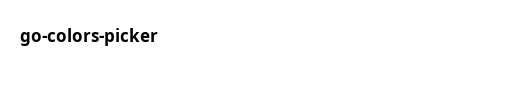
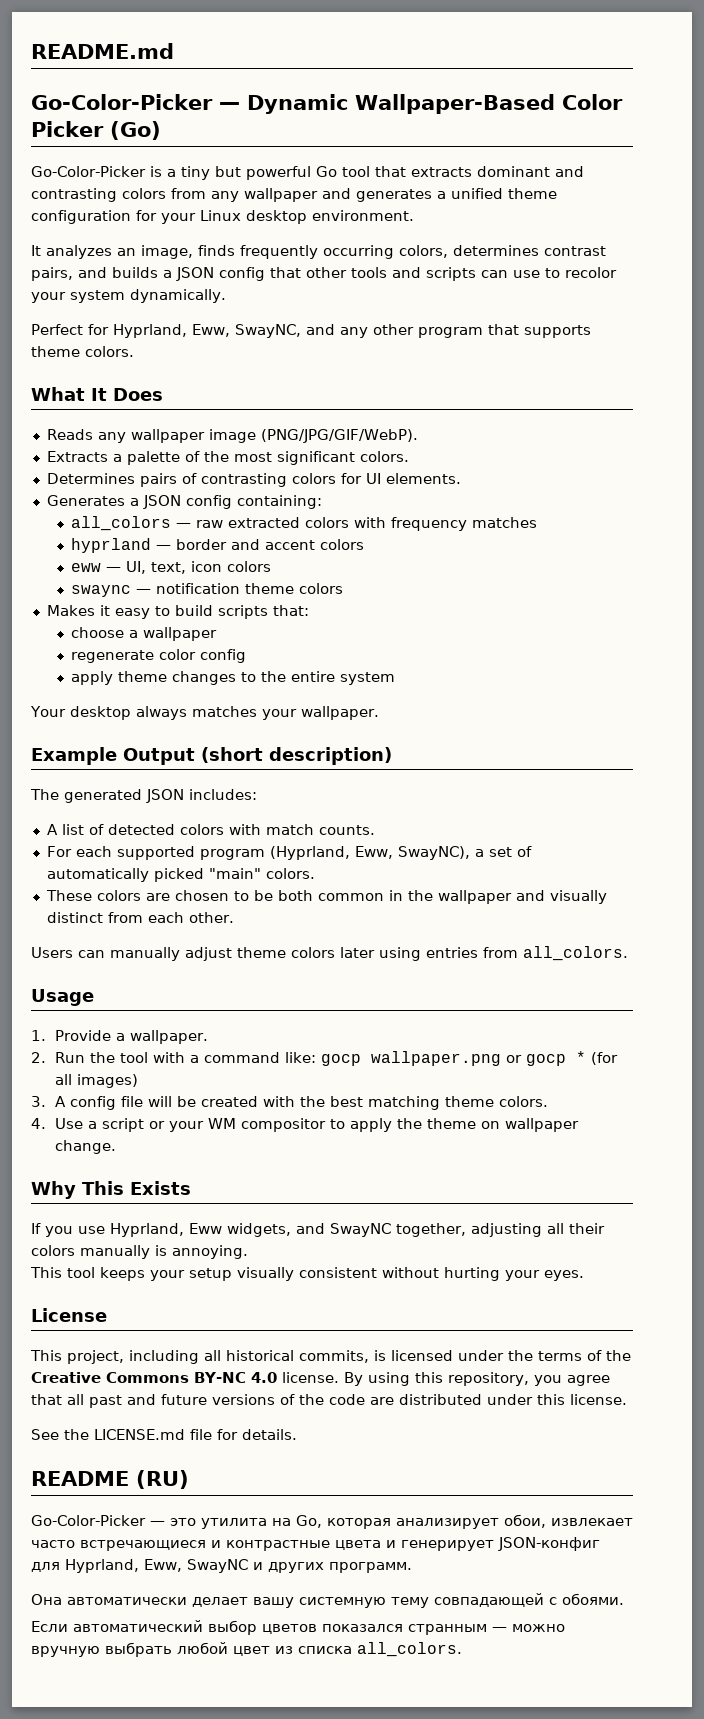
[20,28,158,46] go-colors-picker -> [31,43,174,59] [31,94,623,114] [31,121,161,140] [31,166,584,180] [31,188,557,202] [31,210,414,224] [31,245,606,259] [31,267,617,281] [31,289,226,303] [31,324,591,338] [31,346,134,357] [31,387,163,401] [46,429,418,443] [46,451,409,465] [46,473,461,487] [46,495,322,509] [71,516,538,531] [71,538,365,553] [71,561,272,574] [71,583,344,597] [46,605,309,619] [71,627,218,641] [71,649,247,663] [71,671,396,685] [30,706,379,720] [31,747,392,765] [30,789,257,803] [46,824,375,835] [46,846,532,860] [46,868,315,882] [45,890,607,904] [46,912,234,923] [31,946,628,961] [31,989,94,1006] [31,1030,209,1044] [31,1051,619,1066] [55,1074,139,1088] [31,1096,549,1110] [31,1118,580,1132] [55,1140,117,1154] [31,1181,191,1199] [31,1223,605,1237] [31,1245,248,1259] [30,1267,584,1281] [31,1308,107,1322] [30,1350,631,1364] [31,1372,610,1386] [31,1394,627,1408] [31,1429,297,1440] [31,1470,189,1489] [31,1514,633,1529] [31,1537,600,1551] [31,1559,412,1573] [31,1593,624,1608] [31,1620,565,1635] [31,1642,462,1657] README.md // Go-Color-Picker — Dynamic Wallpaper-Based Color Picker (Go) // Go-Color-Picker is a tiny but powerful Go tool that extracts dominant and contrasting colors from any wallpaper and generates a unified theme configuration for your Linux desktop environment. // It analyzes an image, finds frequently occurring colors, determines contrast pairs, and builds a JSON config that other tools and scripts can use to recolor your system dynamically. // Perfect for Hyprland, Eww, SwayNC, and any other program that supports theme colors. // What It Does // Reads any wallpaper image (PNG/JPG/GIF/WebP). // Extracts a palette of the most significant colors. // Determines pairs of contrasting colors for UI elements. // Generates a JSON config containing: // all_colors — raw extracted colors with frequency matches // hyprland — border and accent colors // eww — UI, text, icon colors // swaync — notification theme colors // Makes it easy to build scripts that: // choose a wallpaper // regenerate color config // apply theme changes to the entire system // Your desktop always matches your wallpaper. // Example Output (short description) // The generated JSON includes: // A list of detected colors with match counts. // For each supported program (Hyprland, Eww, SwayNC), a set of automatically picked "main" colors. // These colors are chosen to be both common in the wallpaper and visually distinct from each other. // Users can manually adjust theme colors later using entries from all_colors. // Usage // 1. Provide a wallpaper. // 2. Run the tool with a command like: gocp wallpaper.png or gocp * (for all images) // 3. A config file will be created with the best matching theme colors. // 4. Use a script or your WM compositor to apply the theme on wallpaper change. // Why This Exists // If you use Hyprland, Eww widgets, and SwayNC together, adjusting all their colors manually is annoying. // This tool keeps your setup visually consistent without hurting your eyes. // License // This project, including all historical commits, is licensed under the terms of the Creative Commons BY-NC 4.0 license. By using this repository, you agree that all past and future versions of the code are distributed under this license. // See the LICENSE.md file for details. // README (RU) // Go-Color-Picker — это утилита на Go, которая анализирует обои, извлекает часто встречающиеся и контрастные цвета и генерирует JSON-конфиг для Hyprland, Eww, SwayNC и других программ. // Она автоматически делает вашу системную тему совпадающей с обоями. // Если автоматический выбор цветов показался странным — можно вручную выбрать любой цвет из списка all_colors.

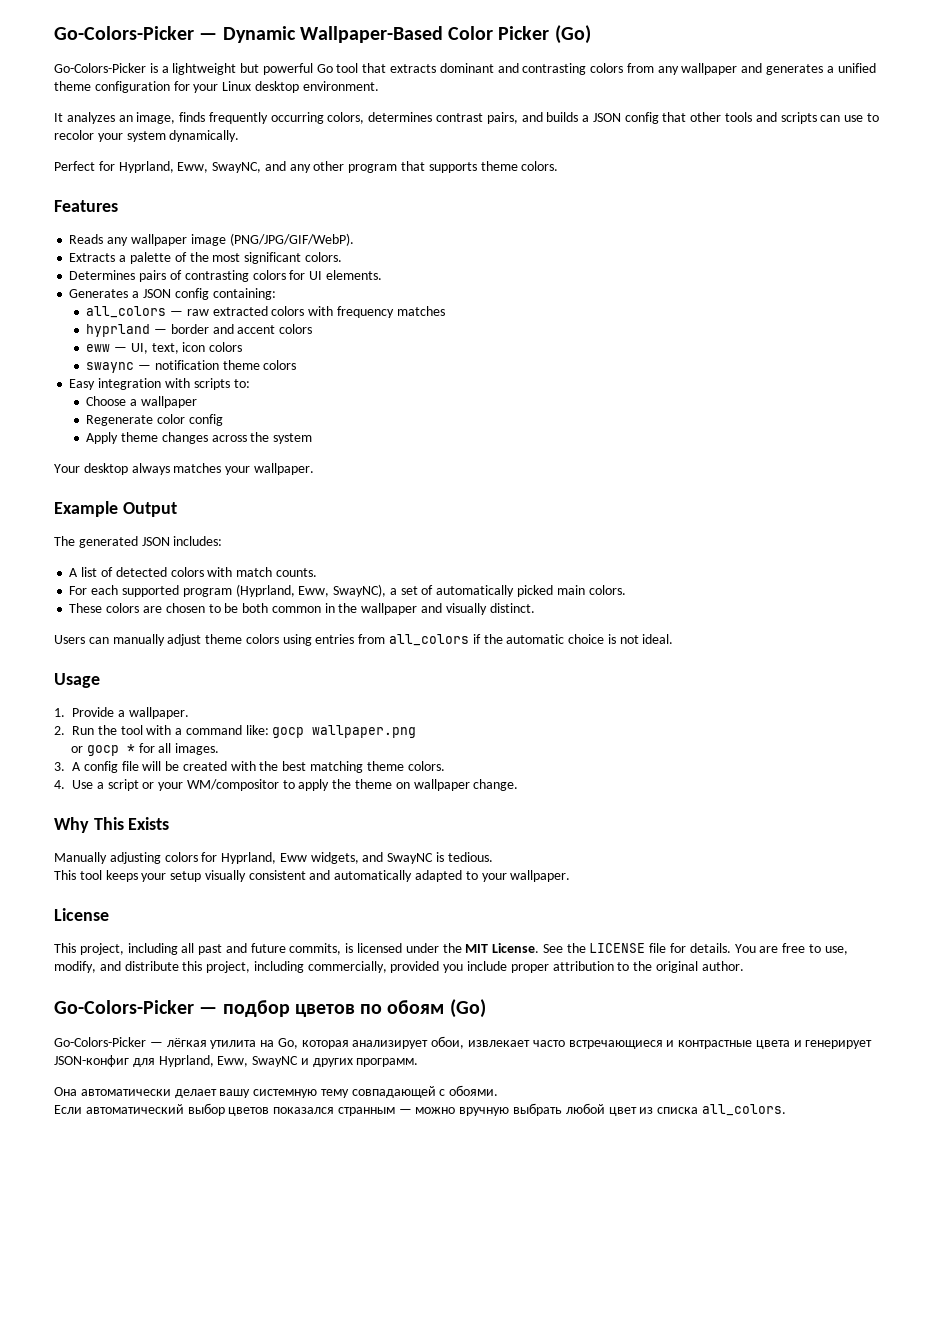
[31,43,174,59] [31,94,213,110] README.md // Go-Color-Picker -> [54,26,194,40] Go-Colors-Picker
[31,166,146,177] Go-Color-Picker -> [54,63,146,73] Go-Colors-Picker
[180,166,210,180] tiny -> [172,63,237,75] lightweight
[31,387,163,401] What It Does -> [54,200,118,212] Features
[46,605,309,619] [71,627,125,638] Makes it easy to build scripts that: // choose -> [69,378,250,390] [86,396,127,406] Easy integration with scripts to: // Choose
[71,650,155,663] regenerate -> [86,415,154,426] Regenerate
[71,671,114,685] apply -> [86,432,119,444] Apply
[241,671,336,682] to the entire -> [211,432,270,442] across the
[201,747,392,765] (short description) -> (177, 509) none
[208,868,261,879] "main" -> [556,585,585,595] main
[46,912,234,923] distinct from each other. -> [489,603,535,613] distinct.
[340,947,375,958] later -> (279, 639) none
[523,946,628,961] all_colors. -> [389,634,674,646] all_colors if the automatic choice is not ideal.
(502, 1058) none -> (417, 731) //
[591,1052,619,1065] [55,1074,139,1088] (for all images) -> [138,743,220,755] for all images.
[208,1118,327,1132] WM compositor -> [186,779,279,791] WM/compositor
[31,1223,105,1237] If you use -> [54,852,218,864] Manually adjusting colors for
[396,1223,605,1237] [31,1245,248,1259] together, adjusting all their colors manually is annoying. -> [436,852,493,862] is tedious.
[382,1267,584,1281] without hurting your eyes. -> [309,870,571,882] and automatically adapted to your wallpaper.
[226,1350,294,1361] historical -> [198,943,286,955] past and future
[538,1350,631,1361] [31,1372,610,1386] [31,1394,627,1408] terms of the Creative Commons BY-NC 4.0 license. By using this repository, you agree that all past and future versions of the code are distributed under this license. // -> [465,943,540,953] MIT License.
[94,1429,185,1440] LICENSE.md -> [589,943,646,953] LICENSE
[31,1470,189,1489] [31,1515,196,1526] // README (RU) // Go-Color-Picker — это -> [734,943,848,955] [54,961,744,973] [54,999,486,1018] [54,1037,207,1047] You are free to use, modify, and distribute this project, including commercially, provided you include proper attribution to the original author. // Go-Colors-Picker — подбор цветов по обоям (Go) // Go-Colors-Picker — лёгкая

